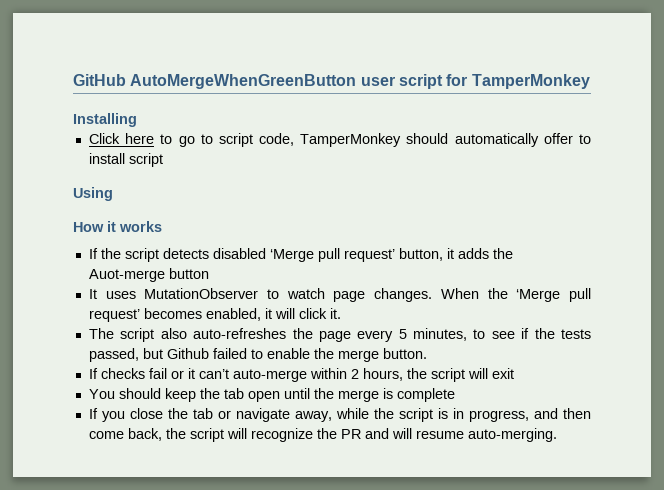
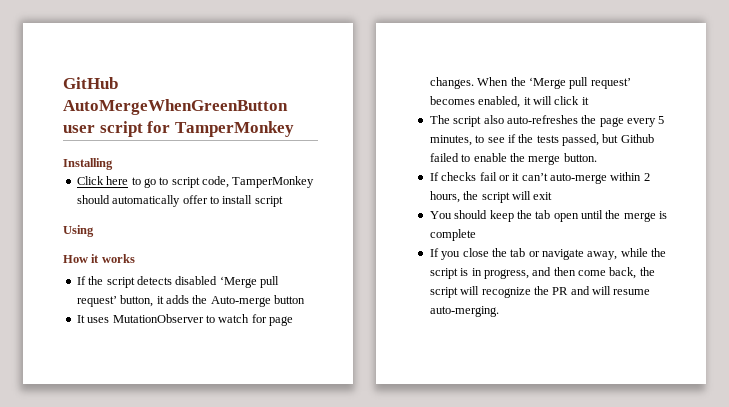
[88,269,165,282] Auot-merge -> [210,296,271,307] Auto-merge
(325, 293) none -> [251,314,267,323] for
[329,308,341,319] it. -> [581,97,589,105] it

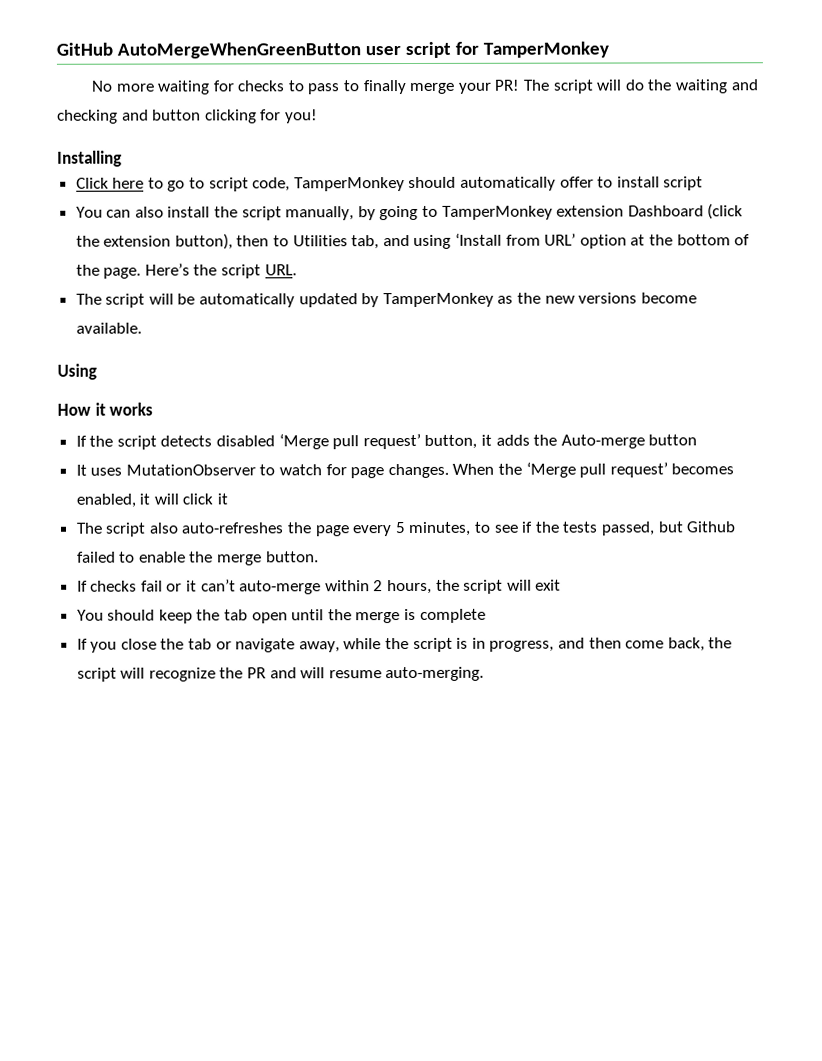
(294, 129) none -> [90,79,759,95] [57,109,318,124] // No more waiting for checks to pass to finally merge your PR! The script will do the waiting and checking and button clicking for you!
(283, 201) none -> [75,203,744,221] [75,232,751,250] [75,263,297,279] [75,292,697,308] [75,322,142,334] // You can also install the script manually, by going to TamperMonkey extension Dashboard (click the extension button), then to Utilities tab, and using ‘Install from URL’ option at the bottom of the page. Here’s the script URL. // The script will be automatically updated by TamperMonkey as the new versions become available.

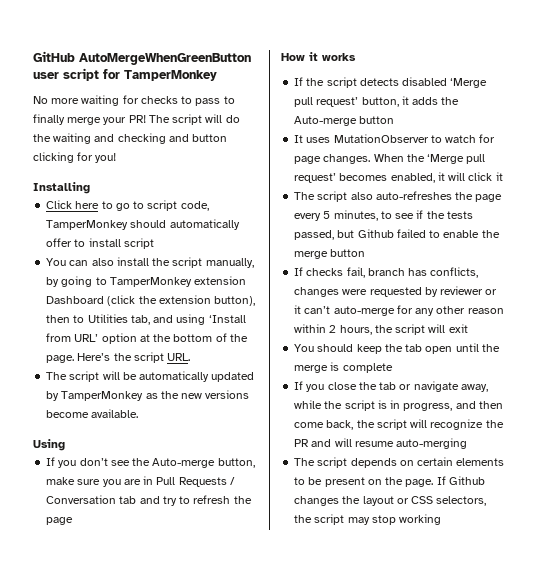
(97, 371) none -> [46,457,255,468] [46,476,235,487] [46,495,252,506] [46,517,74,525] // If you don’t see the Auto-merge button, make sure you are in Pull Requests / Conversation tab and try to refresh the page
[265,551,319,563] button. -> [330,249,366,257] button
[140,579,322,595] fail or it can’t auto-merge -> [346,267,479,278] [294,286,498,297] [294,305,504,316] fail, branch has conflicts, changes were requested by reviewer or it can’t auto-merge for any other reason
[385,666,485,682] auto-merging. -> [396,438,468,449] [294,457,505,468] [294,476,485,487] [294,496,487,506] [294,514,442,525] auto-merging // The script depends on certain elements to be present on the page. If Github changes the layout or CSS selectors, the script may stop working

